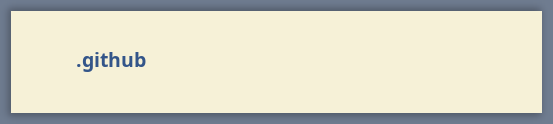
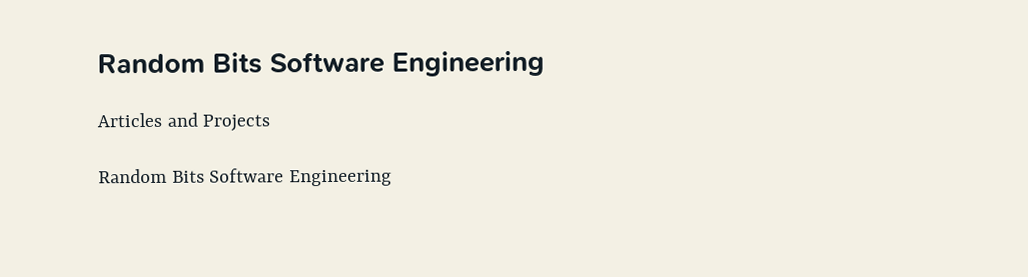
[76,52,146,72] .github -> [97,50,545,77] [97,112,271,132] [98,168,393,187] Random Bits Software Engineering // Articles and Projects // Random Bits Software Engineering

